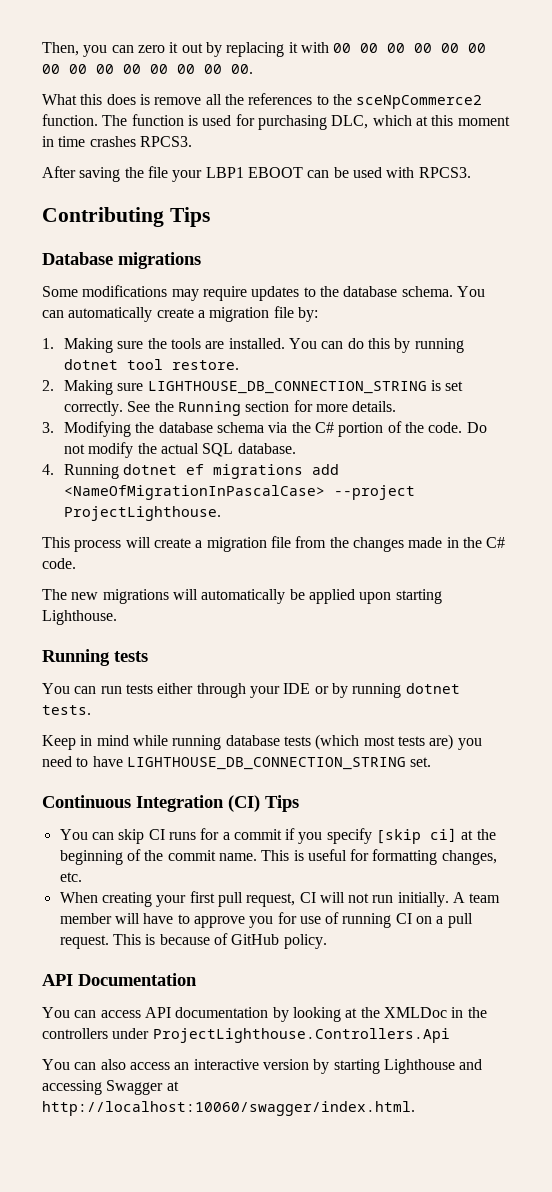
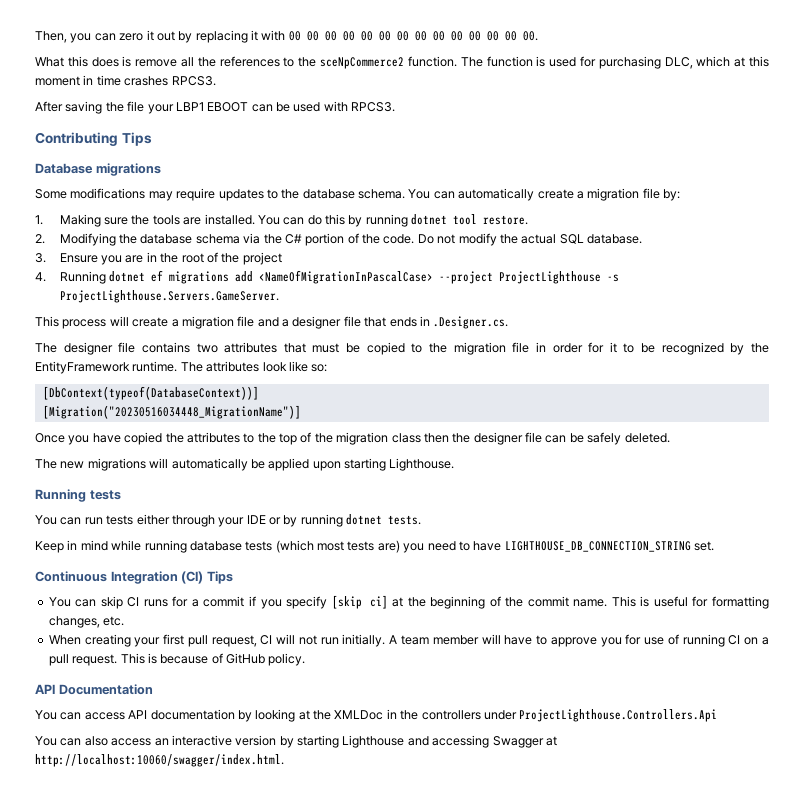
[63,380,464,395] [63,400,397,416] [42,422,54,433] Making sure LIGHTHOUSE_DB_CONNECTION_STRING is set correctly. See the Running section for more details. // 3. -> (45, 239) none
(296, 448) none -> [35,252,282,265] // 3. Ensure you are in the root of the project
[63,506,221,521] ProjectLighthouse. -> [499,271,620,284] [59,290,279,303] ProjectLighthouse -s ProjectLighthouse.Servers.GameServer.
[295,536,506,552] [42,558,76,569] from the changes made in the C# code. -> [257,316,509,329] [35,342,769,355] [35,361,328,374] [42,386,259,400] [42,405,301,419] [35,432,670,445] and a designer file that ends in .Designer.cs. // The designer file contains two attributes that must be copied to the migration file in order for it to be recognized by the EntityFramework runtime. The attributes look like so: // [DbContext(typeof(DatabaseContext))] // [Migration("20230516034448_MigrationName")] // Once you have copied the attributes to the top of the migration class then the designer file can be safely deleted.

